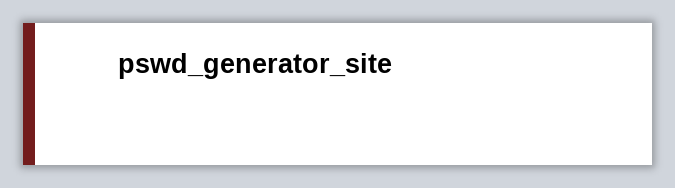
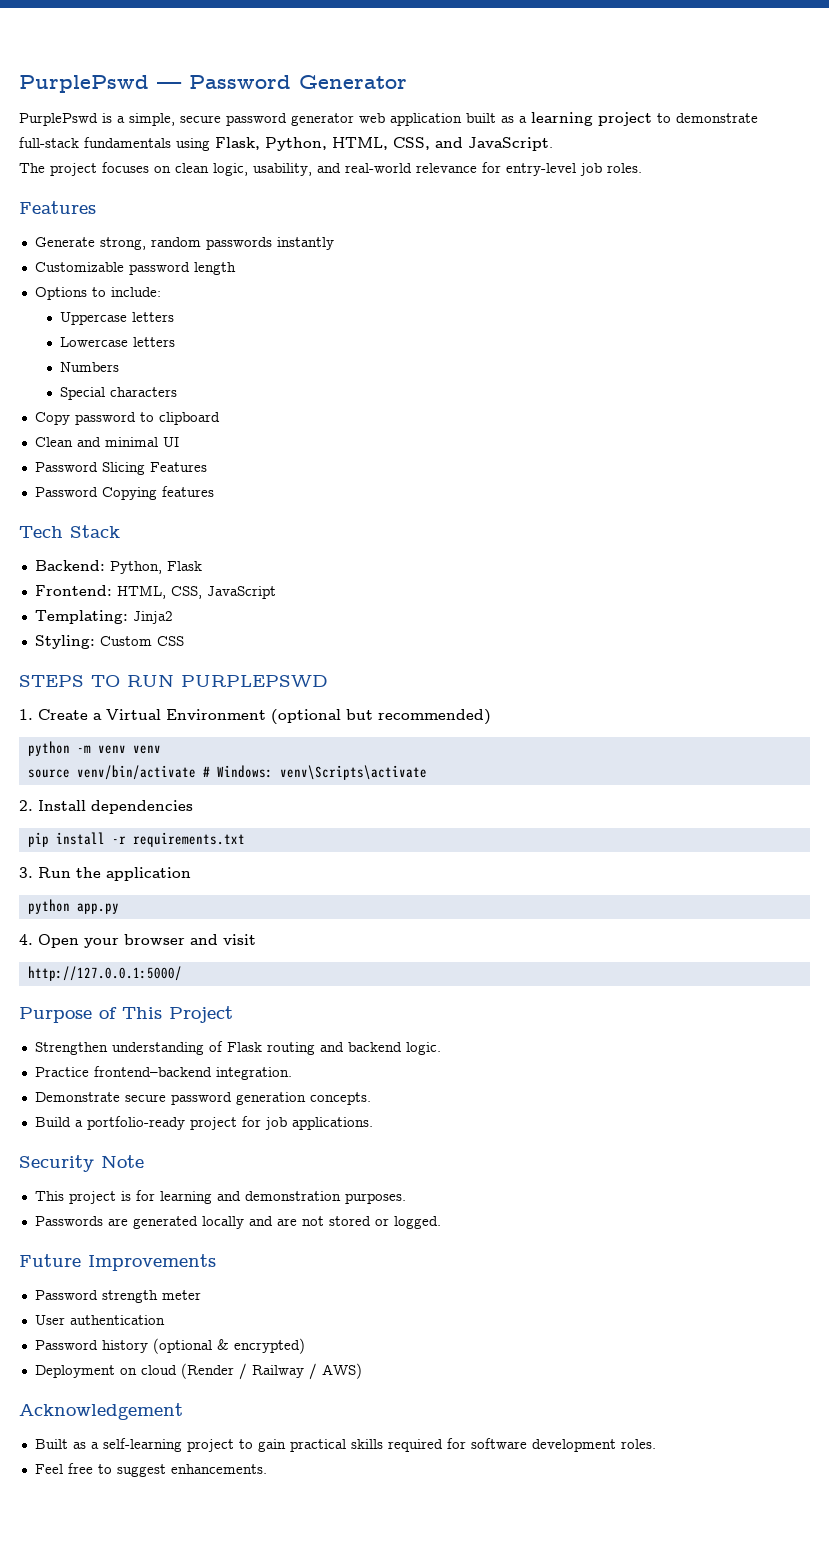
[118,53,392,79] pswd_generator_site -> [19,75,407,93] [19,112,758,126] [19,137,553,151] [19,162,642,176] [19,201,96,214] [34,237,334,250] [34,262,236,275] [34,287,161,300] [59,312,174,325] [59,337,175,347] [59,362,119,372] [59,387,177,400] [34,412,220,425] [34,437,179,447] [34,462,207,475] [34,486,214,500] [19,525,120,538] [34,560,202,574] [34,585,276,599] [34,610,173,624] [34,635,184,649] [19,674,328,687] [19,709,491,725] [27,741,161,756] [27,765,427,780] [19,800,193,814] [27,832,245,847] [19,867,191,881] [27,899,119,914] [19,934,256,948] [27,966,182,981] [19,1006,233,1023] [34,1041,441,1055] [34,1066,292,1080] [34,1092,371,1105] [34,1116,373,1130] [19,1155,144,1172] [34,1190,406,1204] [34,1216,441,1229] [19,1254,216,1271] [34,1290,201,1303] [34,1315,165,1325] [34,1338,305,1354] [34,1363,362,1380] [19,1403,183,1420] [34,1438,656,1452] [34,1463,267,1477] PurplePswd — Password Generator // PurplePswd is a simple, secure password generator web application built as a learning project to demonstrate full-stack fundamentals using Flask, Python, HTML, CSS, and JavaScript. // The project focuses on clean logic, usability, and real-world relevance for entry-level job roles. // Features // Generate strong, random passwords instantly // Customizable password length // Options to include: // Uppercase letters // Lowercase letters // Numbers // Special characters // Copy password to clipboard // Clean and minimal UI // Password Slicing Features // Password Copying features // Tech Stack // Backend: Python, Flask // Frontend: HTML, CSS, JavaScript // Templating: Jinja2 // Styling: Custom CSS // STEPS TO RUN PURPLEPSWD // 1. Create a Virtual Environment (optional but recommended) // python -m venv venv // source venv/bin/activate # Windows: venv\Scripts\activate // 2. Install dependencies // pip install -r requirements.txt // 3. Run the application // python app.py // 4. Open your browser and visit // http://127.0.0.1:5000/ // Purpose of This Project // Strengthen understanding of Flask routing and backend logic. // Practice frontend–backend integration. // Demonstrate secure password generation concepts. // Build a portfolio-ready project for job applications. // Security Note // This project is for learning and demonstration purposes. // Passwords are generated locally and are not stored or logged. // Future Improvements // Password strength meter // User authentication // Password history (optional & encrypted) // Deployment on cloud (Render / Railway / AWS) // Acknowledgement // Built as a self-learning project to gain practical skills required for software development roles. // Feel free to suggest enhancements.

